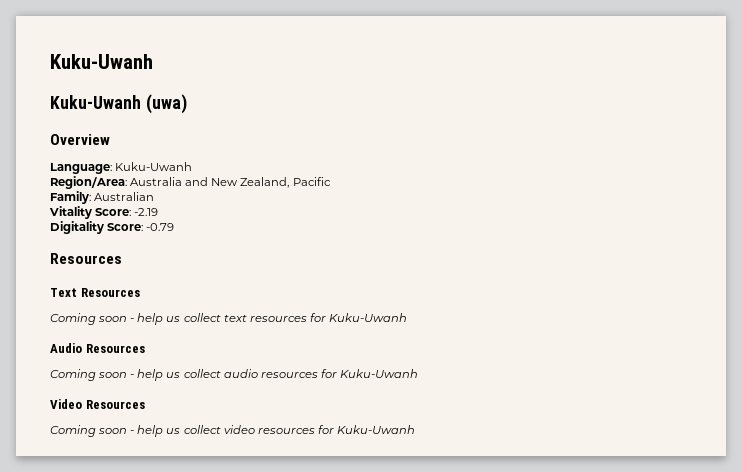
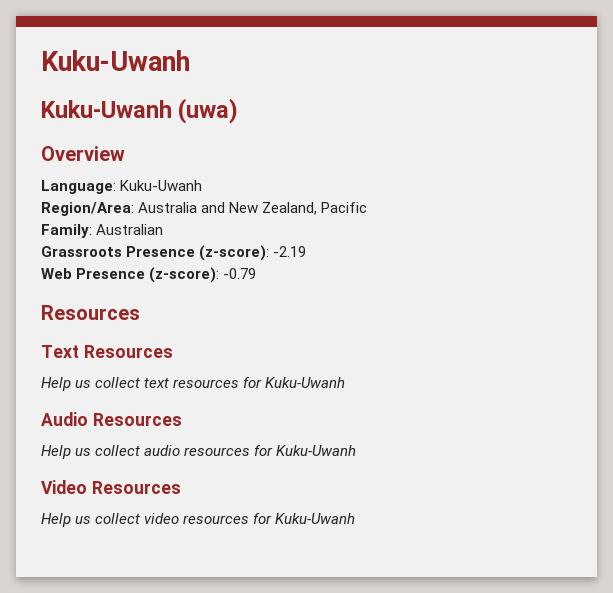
[49,206,159,219] [50,221,144,234] Vitality Score: -2.19 // Digitality Score: -> [41,245,307,261] [41,267,220,283] Grassroots Presence (z-score): -2.19 // Web Presence (z-score):
[50,313,164,325] Coming soon - help -> [41,377,71,391] Help
[50,369,164,381] Coming soon - help -> [41,445,71,459] Help
[50,425,164,437] Coming soon - help -> [41,513,71,527] Help

